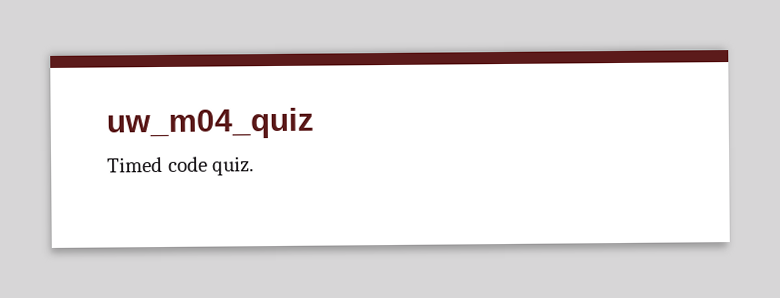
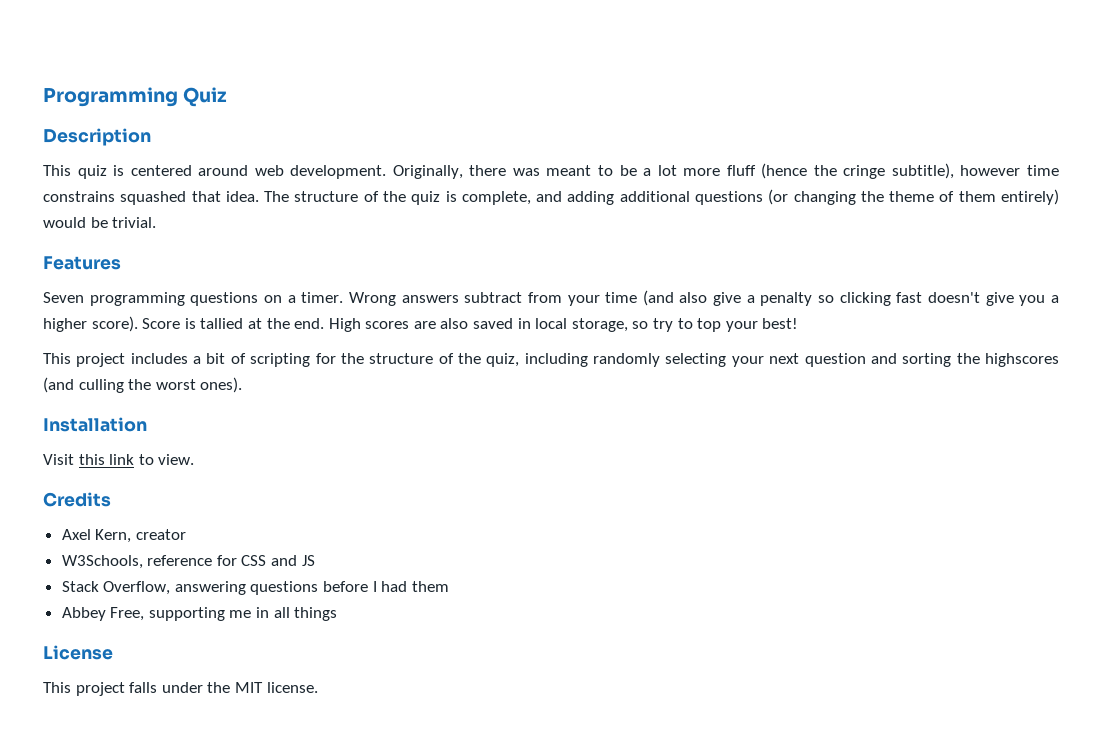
[106,107,314,140] [107,156,255,176] uw_m04_quiz // Timed code quiz. -> [43,87,228,107] [43,128,151,146] [43,163,1059,179] [43,189,1060,205] [43,217,157,228] [43,256,121,270] [43,290,1060,306] [43,316,799,332] [43,353,1060,367] [43,377,243,393] [43,417,147,432] [43,454,195,465] [43,492,111,507] [61,529,186,543] [61,555,315,569] [61,581,449,595] [61,607,338,621] [43,645,113,660] [43,682,318,696] Programming Quiz // Description // This quiz is centered around web development. Originally, there was meant to be a lot more fluff (hence the cringe subtitle), however time constrains squashed that idea. The structure of the quiz is complete, and adding additional questions (or changing the theme of them entirely) would be trivial. // Features // Seven programming questions on a timer. Wrong answers subtract from your time (and also give a penalty so clicking fast doesn't give you a higher score). Score is tallied at the end. High scores are also saved in local storage, so try to top your best! // This project includes a bit of scripting for the structure of the quiz, including randomly selecting your next question and sorting the highscores (and culling the worst ones). // Installation // Visit this link to view. // Credits // Axel Kern, creator // W3Schools, reference for CSS and JS // Stack Overflow, answering questions before I had them // Abbey Free, supporting me in all things // License // This project falls under the MIT license.

